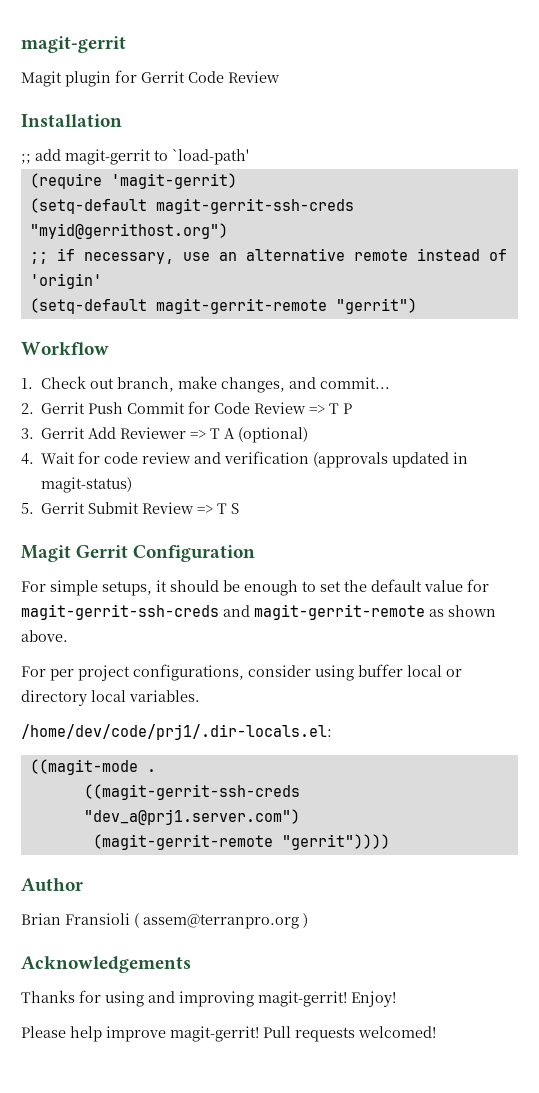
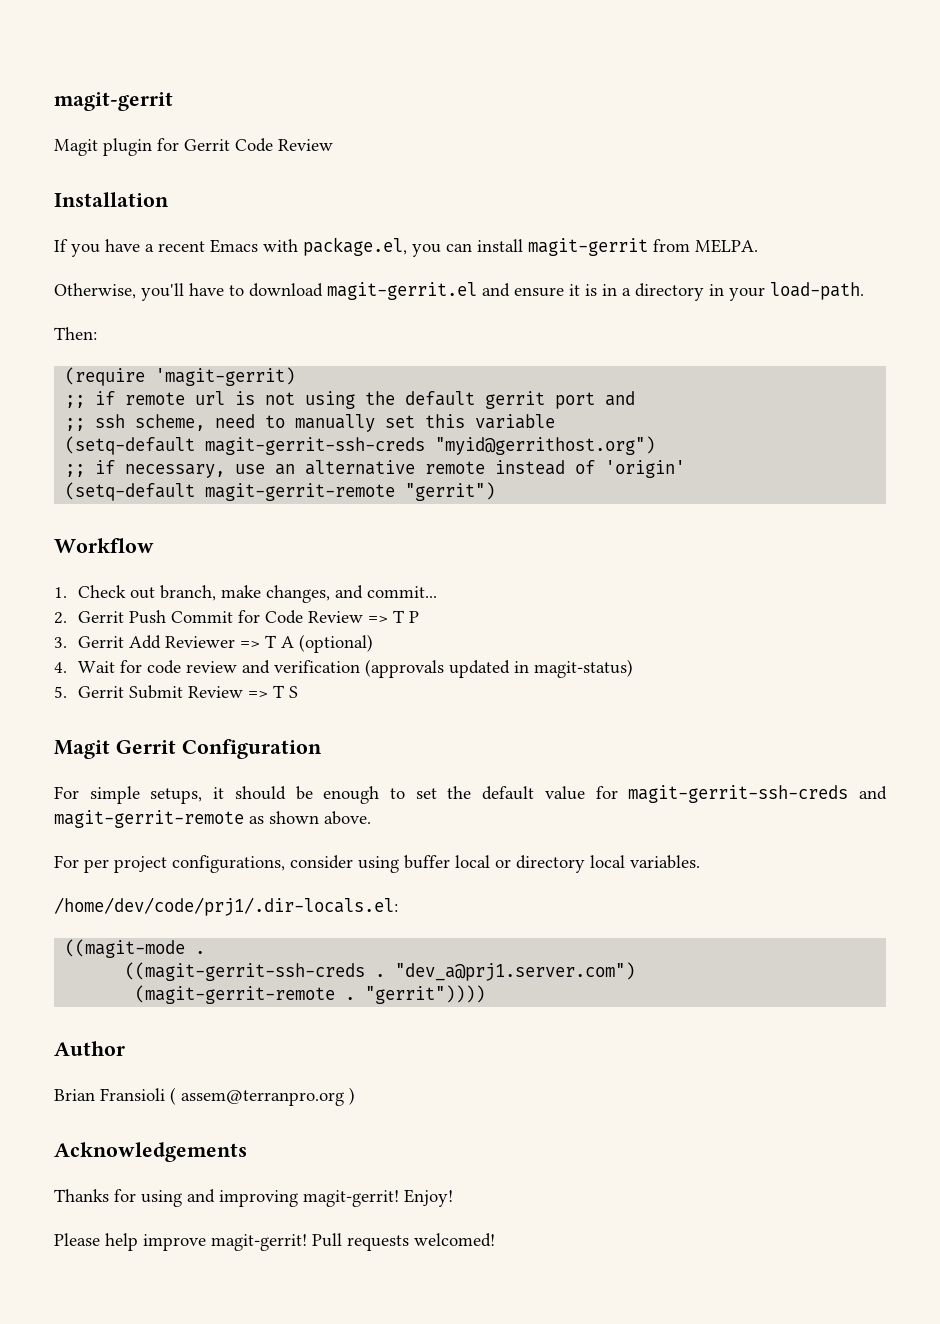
[21,149,249,165] [29,173,237,189] ;; add magit-gerrit to `load-path' // (require 'magit-gerrit) -> [54,237,758,257] [54,282,864,301] [54,327,97,340] [65,367,296,386] [65,391,636,409] [65,414,556,432] If you have a recent Emacs with package.el, you can install magit-gerrit from MELPA. // Otherwise, you'll have to download magit-gerrit.el and ensure it is in a directory in your load-path. // Then: // (require 'magit-gerrit) // ;; if remote url is not using the default gerrit port and // ;; ssh scheme, need to manually set this variable
(300, 792) none -> [375,974,386,977] .
(273, 842) none -> [345,997,356,1000] .

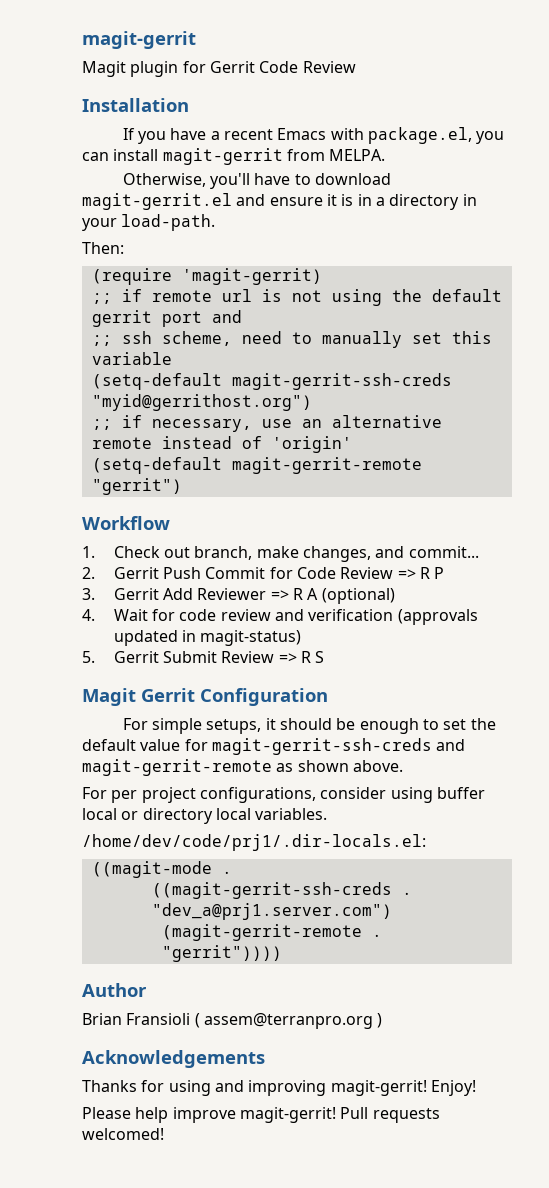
[393,610,405,623] T -> [419,567,430,579] R
[265,635,277,648] T -> [292,588,303,600] R
[273,685,285,698] T -> [300,651,311,663] R

